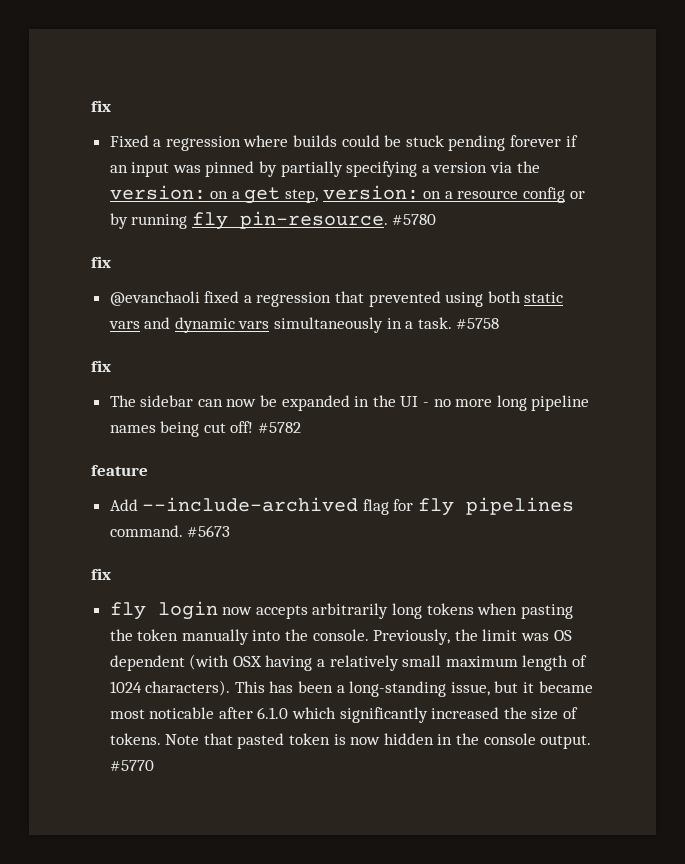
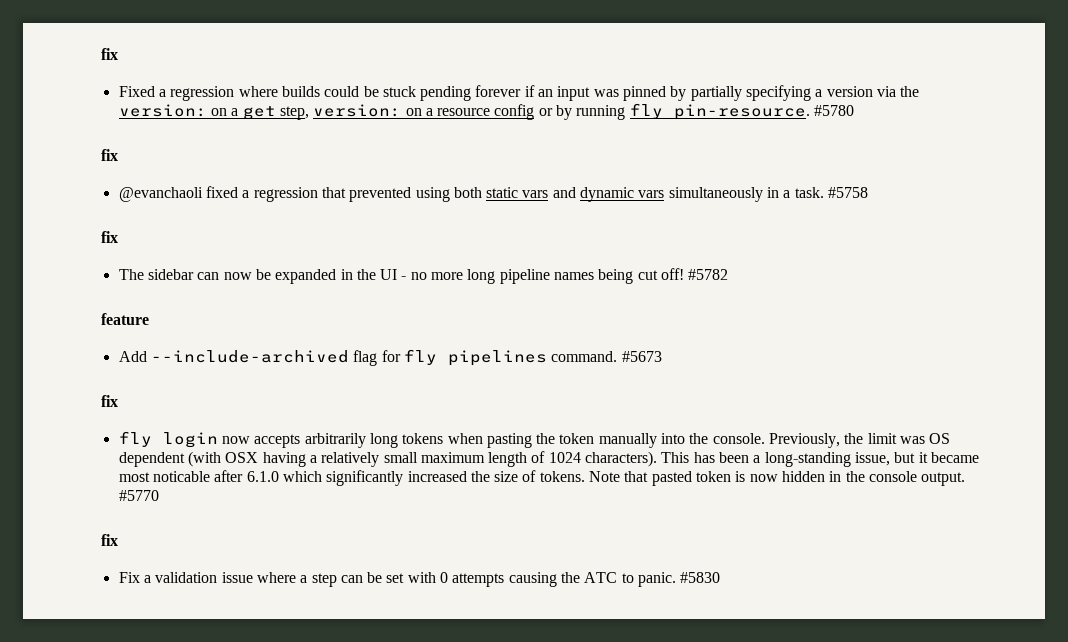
(154, 765) none -> [101,534,118,546] [118,572,721,587] // fix // Fix a validation issue where a step can be set with 0 attempts causing the ATC to panic. #5830

